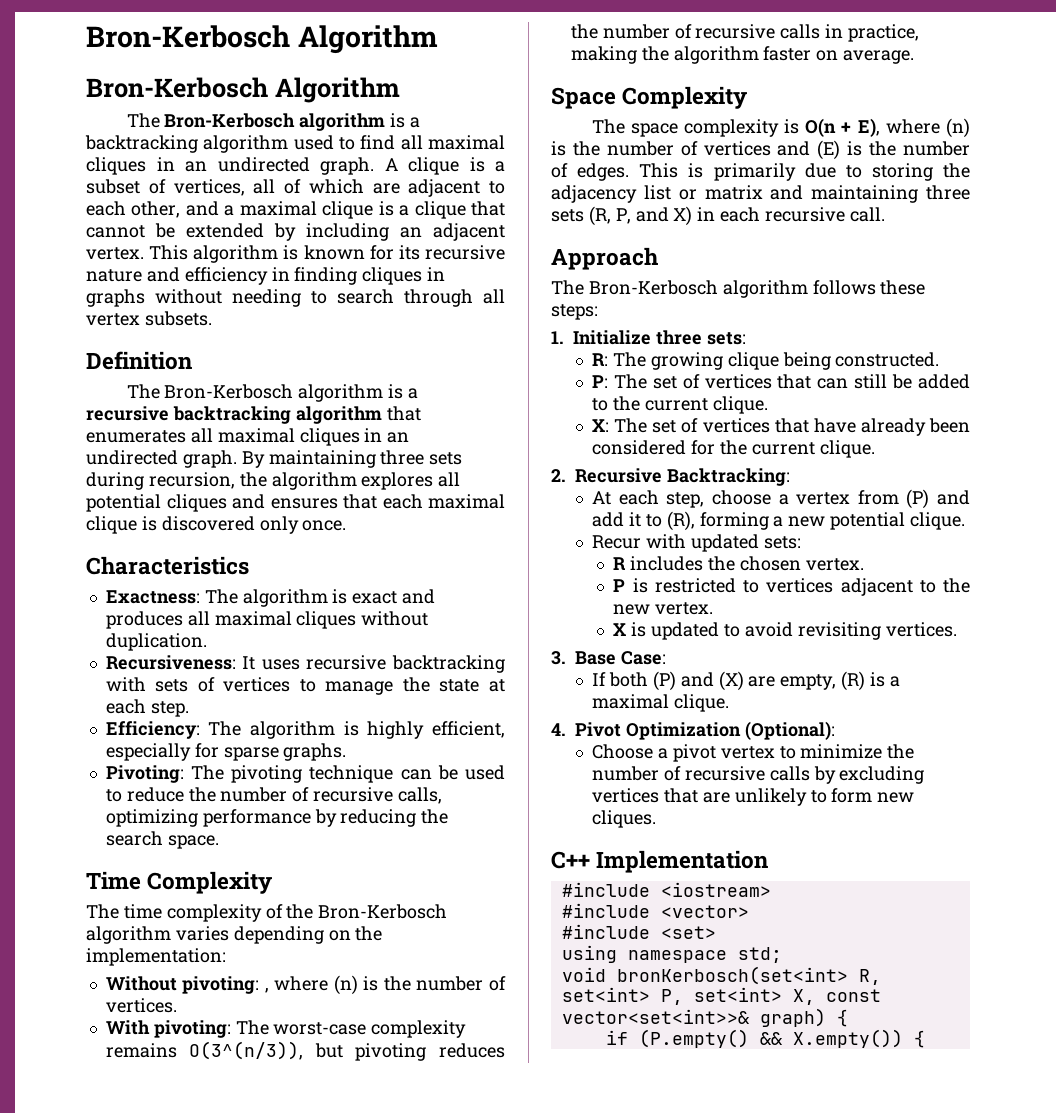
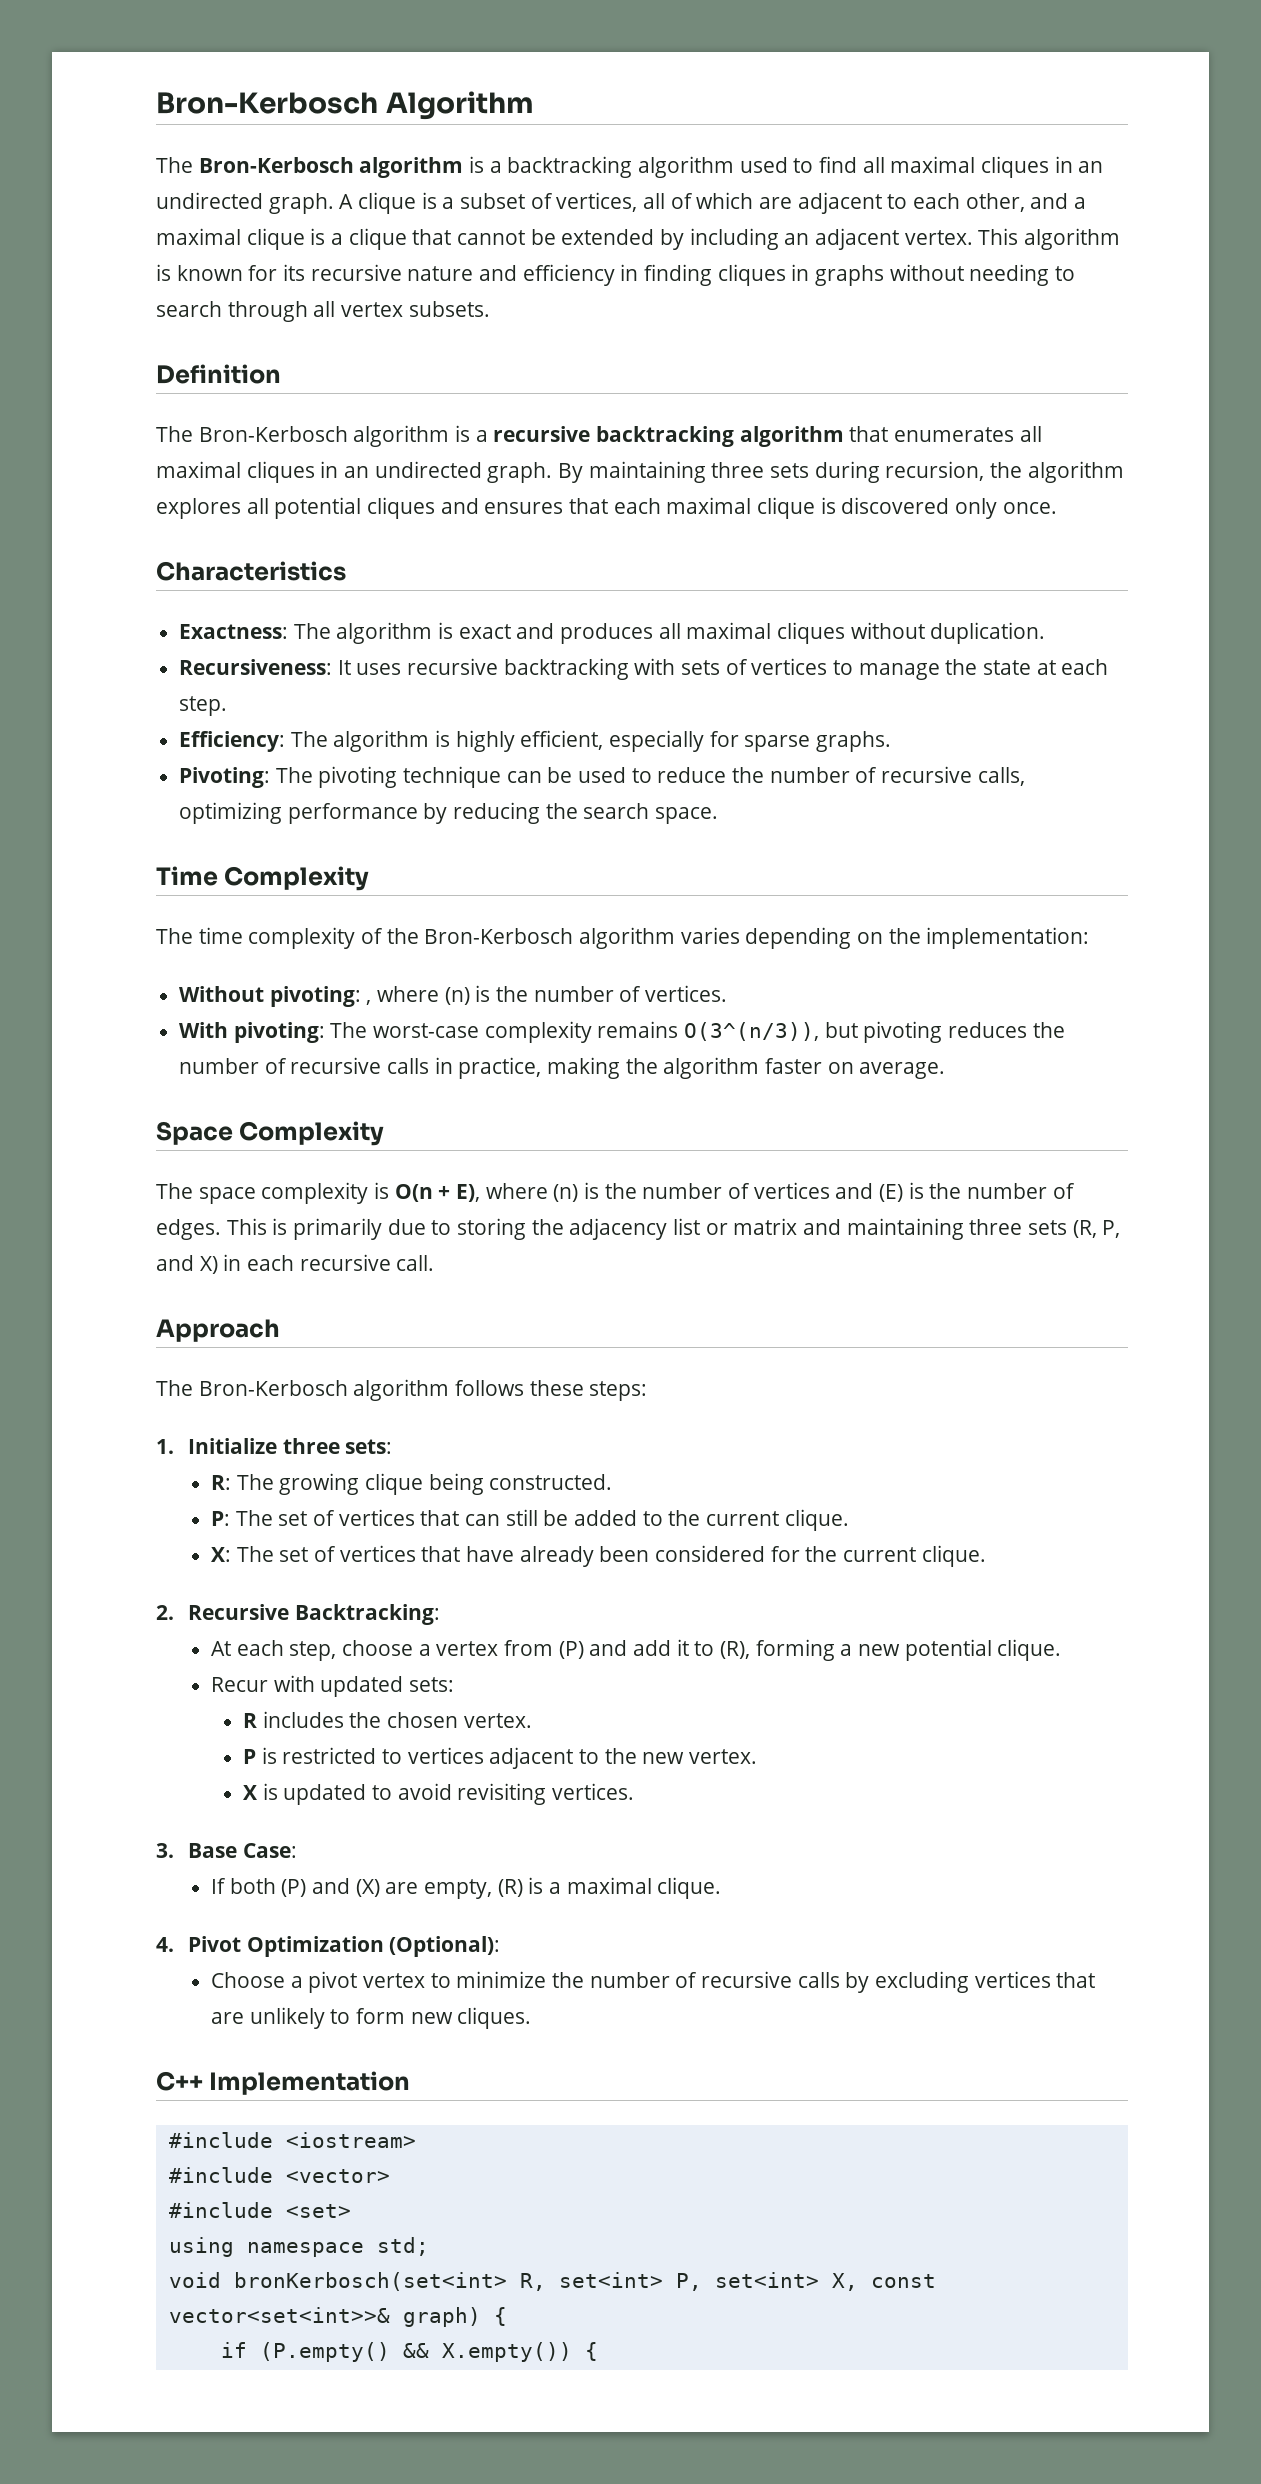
[86,25,438,54] [86,77,400,103] Bron-Kerbosch Algorithm // Bron-Kerbosch Algorithm -> [156,91,534,120] Bron-Kerbosch Algorithm

